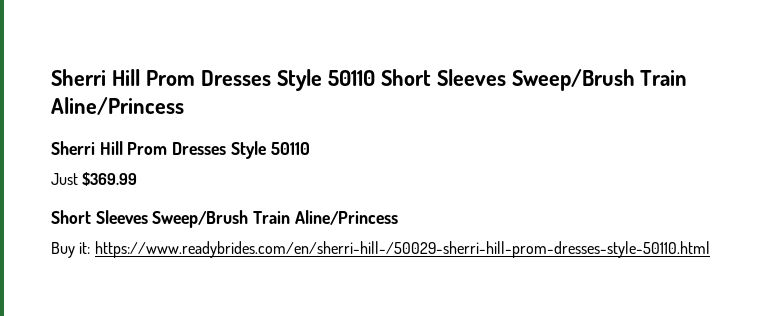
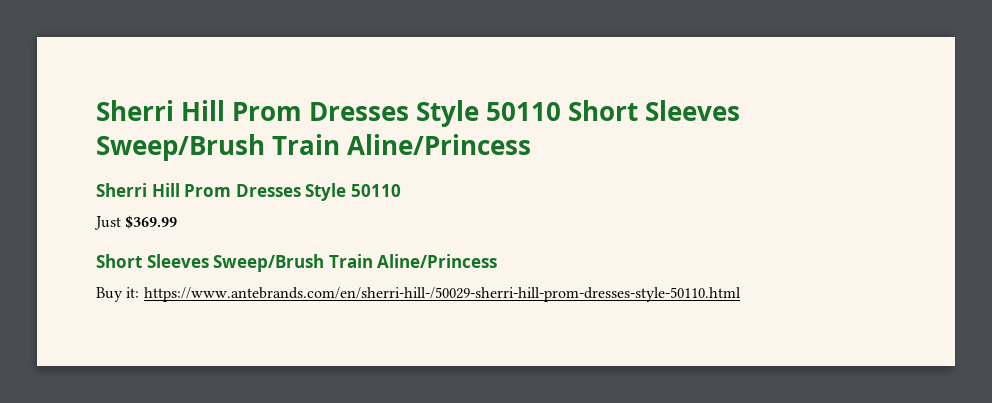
[94,241,710,258] https://www.readybrides.com/en/sherri-hill-/50029-sherri-hill-prom-dresses-style-50110.html -> [143,287,741,302] https://www.antebrands.com/en/sherri-hill-/50029-sherri-hill-prom-dresses-style-50110.html

